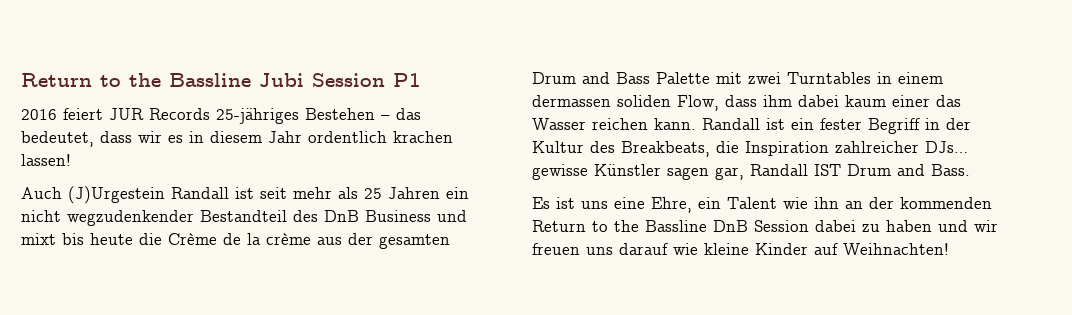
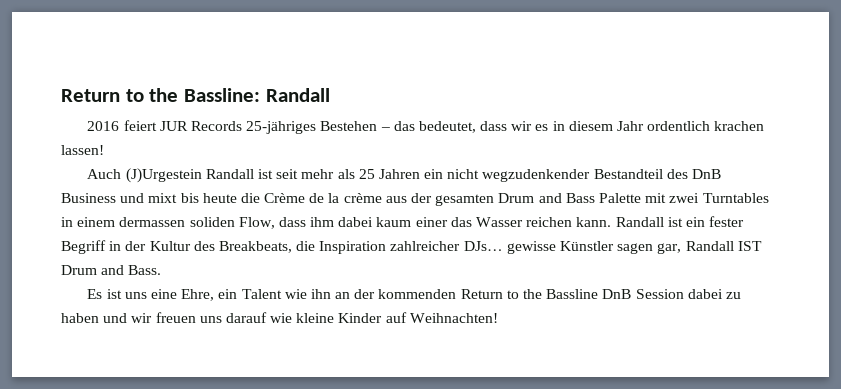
[21,73,421,87] Return to the Bassline Jubi Session P1 -> [61,88,330,102] Return to the Bassline: Randall

